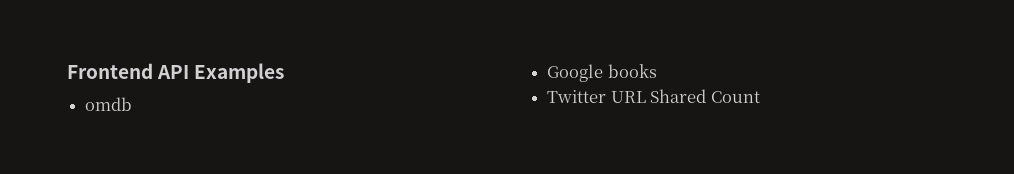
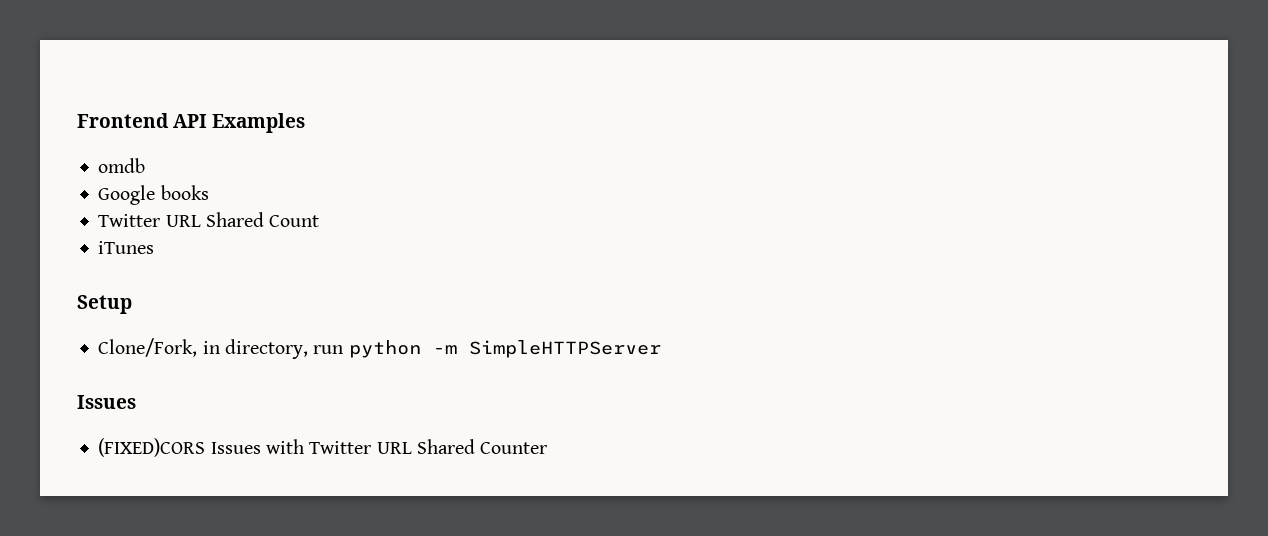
(760, 97) none -> [98,241,155,254] [77,295,132,314] [98,338,661,359] [77,395,136,409] [98,438,548,457] // iTunes // Setup // Clone/Fork, in directory, run python -m SimpleHTTPServer // Issues // (FIXED)CORS Issues with Twitter URL Shared Counter

